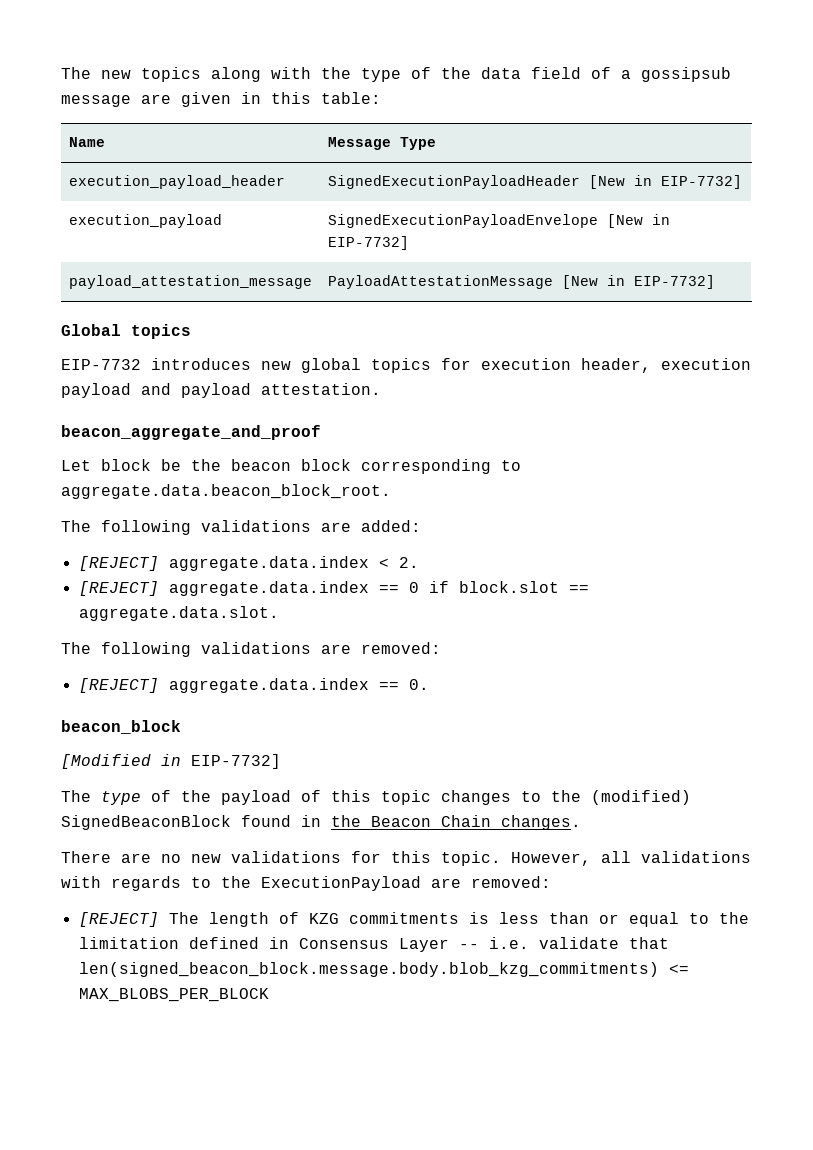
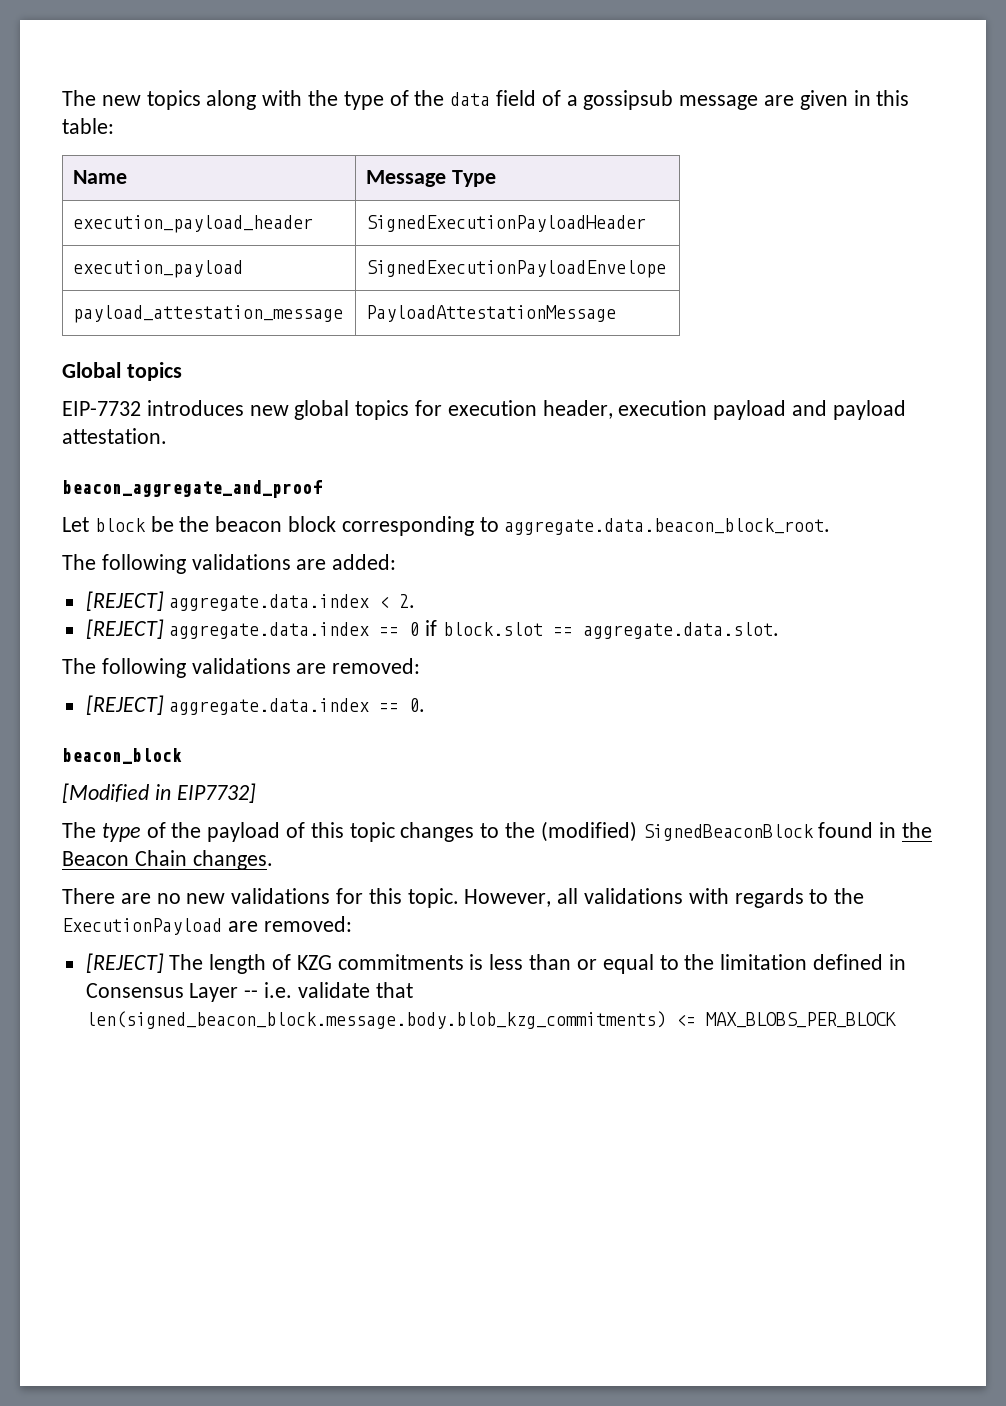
[589,175,743,189] [New in EIP-7732] -> (647, 223) none
[607,214,671,228] [328,236,410,250] [New in EIP-7732] -> (667, 269) none
[562,275,716,289] [New in EIP-7732] -> (617, 313) none
[191,754,281,769] EIP-7732] -> [176,783,256,803] EIP7732]

